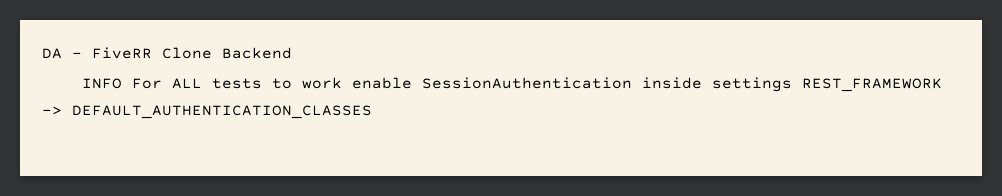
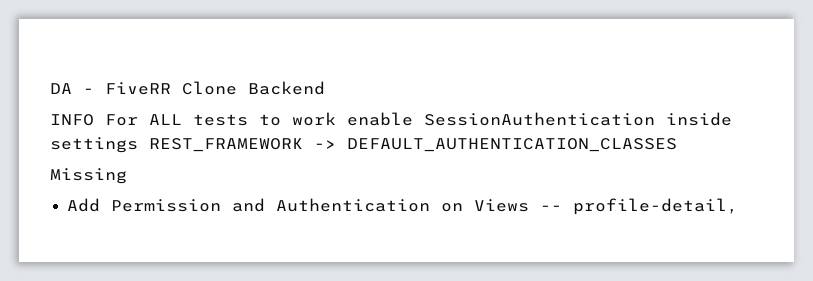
(372, 112) none -> [50,168,127,184] [67,198,739,215] // Missing // Add Permission and Authentication on Views -- profile-detail,

